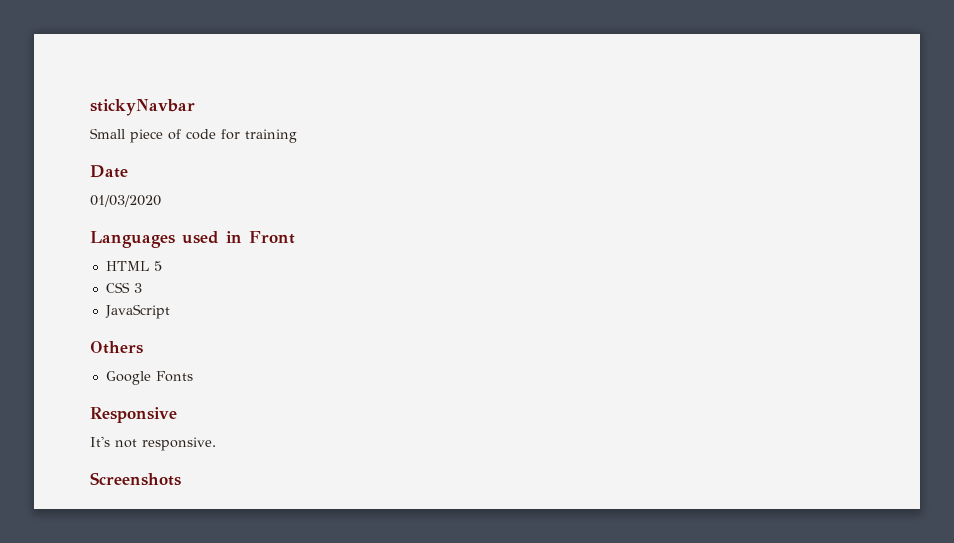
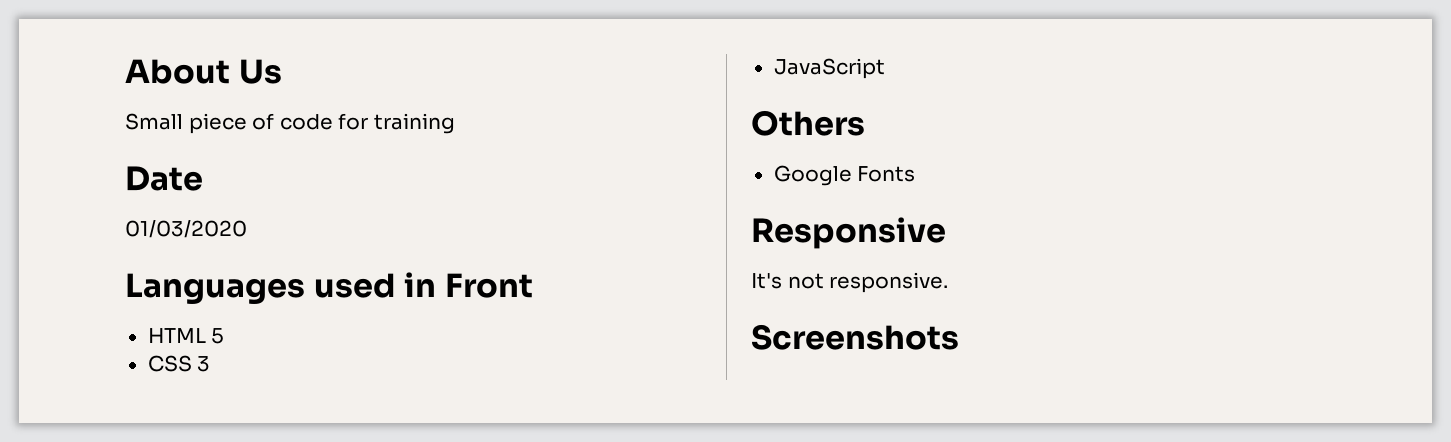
[90,99,195,116] stickyNavbar -> [125,59,282,84] About Us

